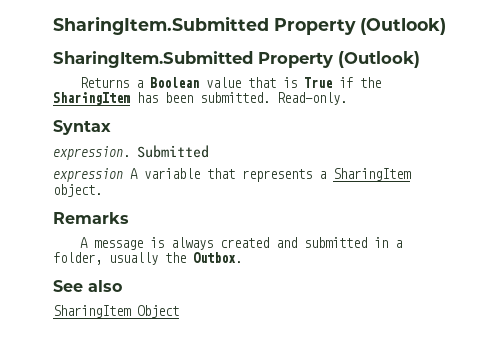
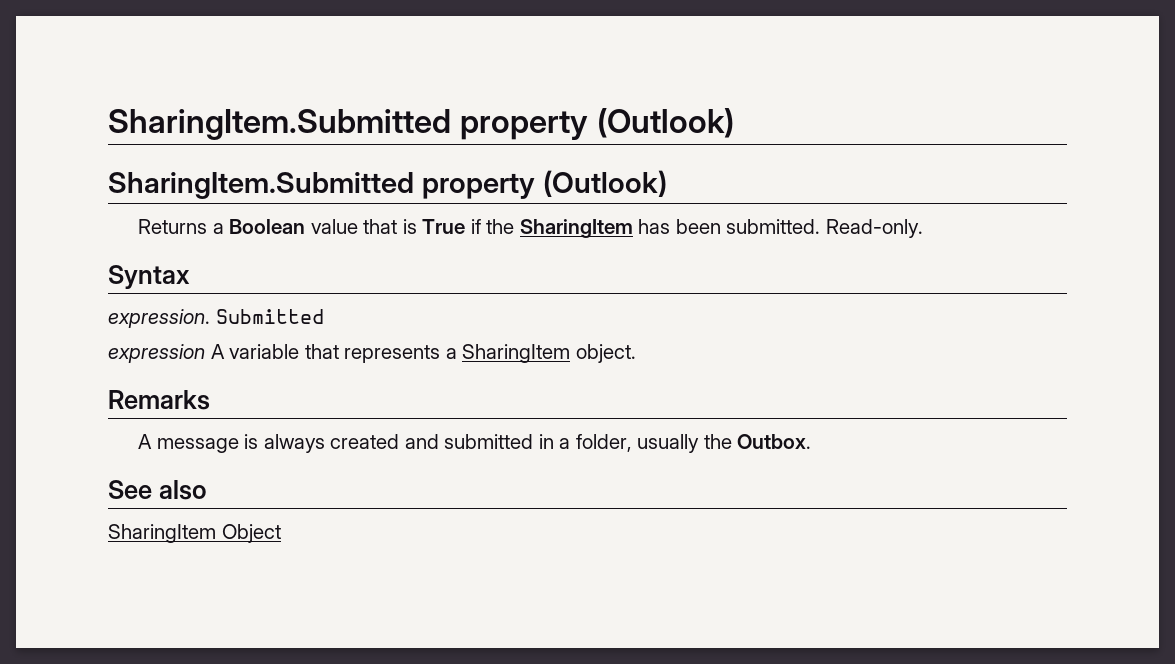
[53,16,356,35] SharingItem.Submitted Property -> [108,109,588,140] SharingItem.Submitted property
[258,52,333,68] Property -> [421,173,535,199] property

